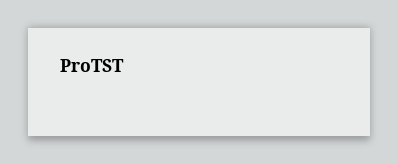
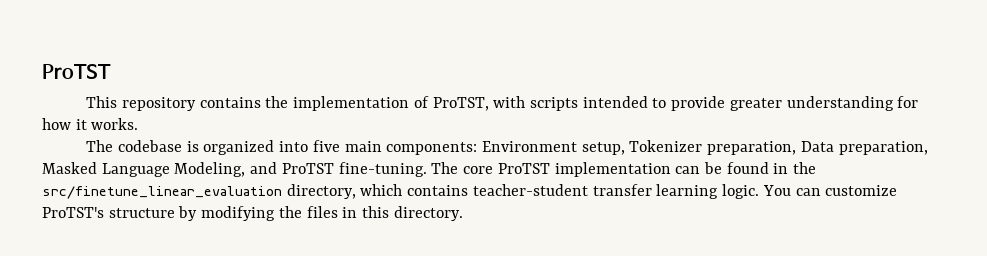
[60,59,124,72] ProTST -> [42,64,111,79] [86,96,919,111] [42,118,139,130] [86,140,928,155] [42,162,817,177] [42,184,898,199] [42,206,463,221] ProTST // This repository contains the implementation of ProTST, with scripts intended to provide greater understanding for how it works. // The codebase is organized into five main components: Environment setup, Tokenizer preparation, Data preparation, Masked Language Modeling, and ProTST fine-tuning. The core ProTST implementation can be found in the src/finetune_linear_evaluation directory, which contains teacher-student transfer learning logic. You can customize ProTST's structure by modifying the files in this directory.

